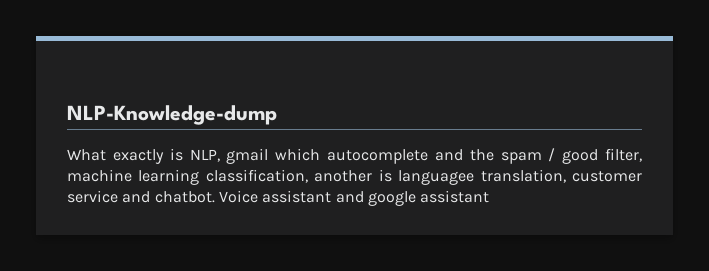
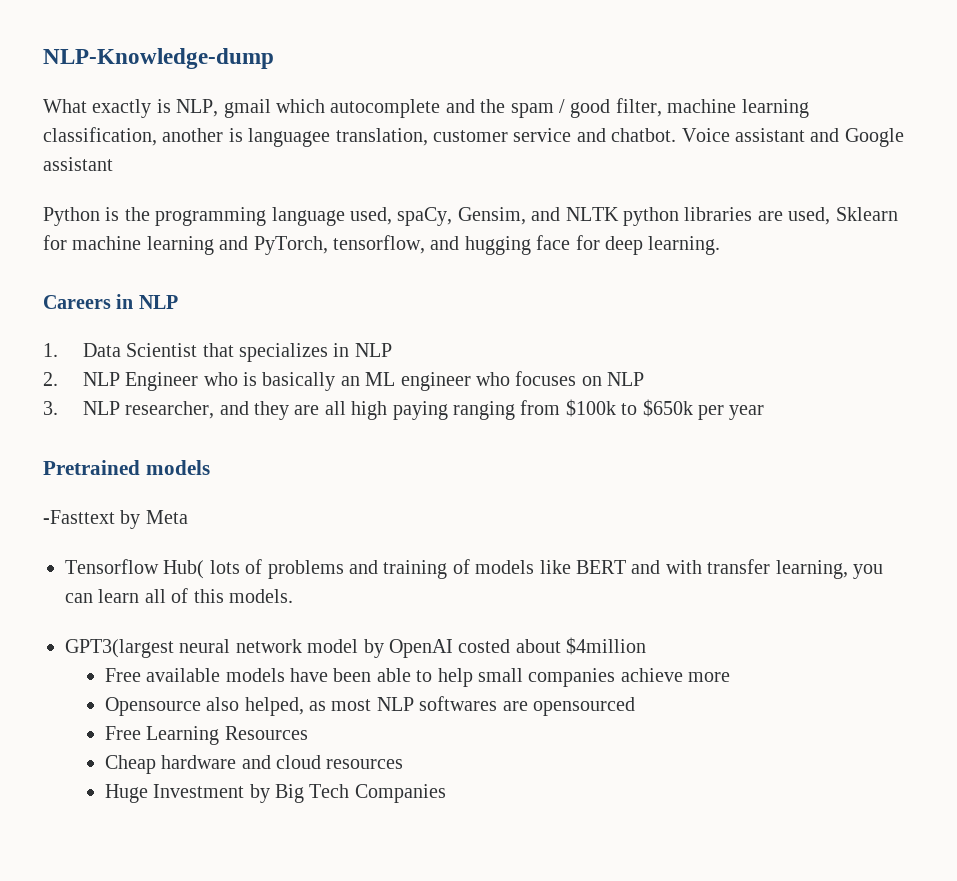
[367,190,490,206] google assistant -> [844,128,904,147] [43,157,113,171] [43,207,898,226] [43,235,721,255] [43,294,178,309] [43,343,392,362] [43,371,645,391] [43,399,765,420] [43,460,210,475] [43,510,188,529] [65,559,883,579] [65,588,293,603] [65,637,647,658] [104,668,731,687] [104,696,636,716] [104,726,308,745] [104,755,404,774] [104,784,446,803] Google assistant // Python is the programming language used, spaCy, Gensim, and NLTK python libraries are used, Sklearn for machine learning and PyTorch, tensorflow, and hugging face for deep learning. // Careers in NLP // 1. Data Scientist that specializes in NLP // 2. NLP Engineer who is basically an ML engineer who focuses on NLP // 3. NLP researcher, and they are all high paying ranging from $100k to $650k per year // Pretrained models // -Fasttext by Meta // Tensorflow Hub( lots of problems and training of models like BERT and with transfer learning, you can learn all of this models. // GPT3(largest neural network model by OpenAI costed about $4million // Free available models have been able to help small companies achieve more // Opensource also helped, as most NLP softwares are opensourced // Free Learning Resources // Cheap hardware and cloud resources // Huge Investment by Big Tech Companies

